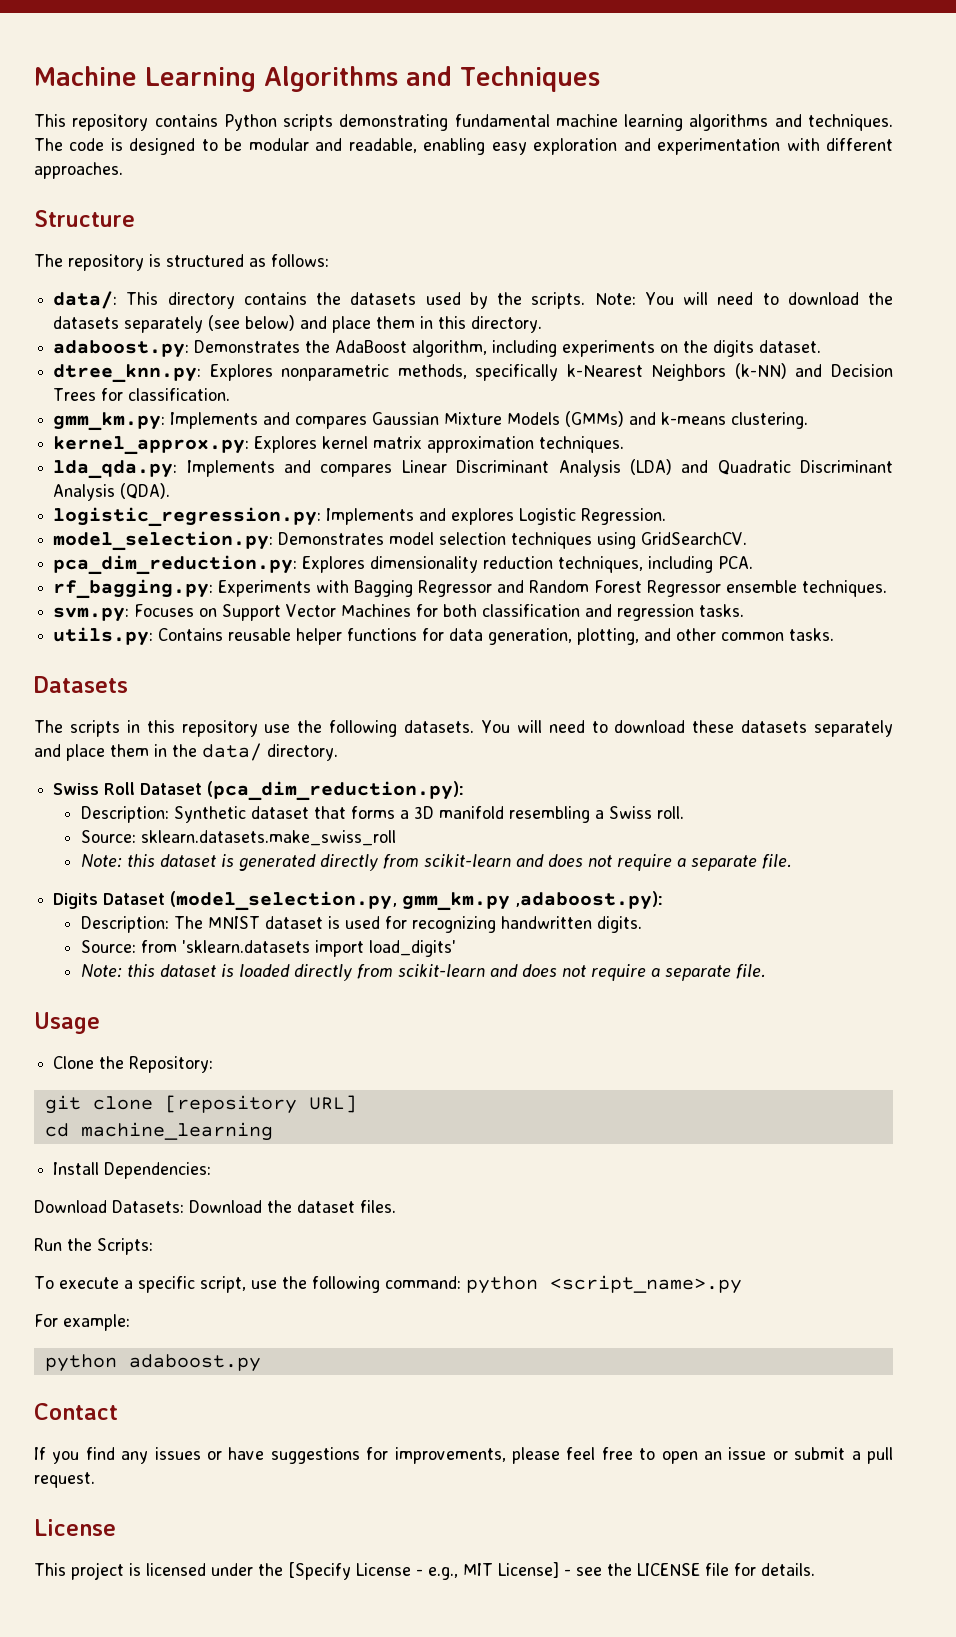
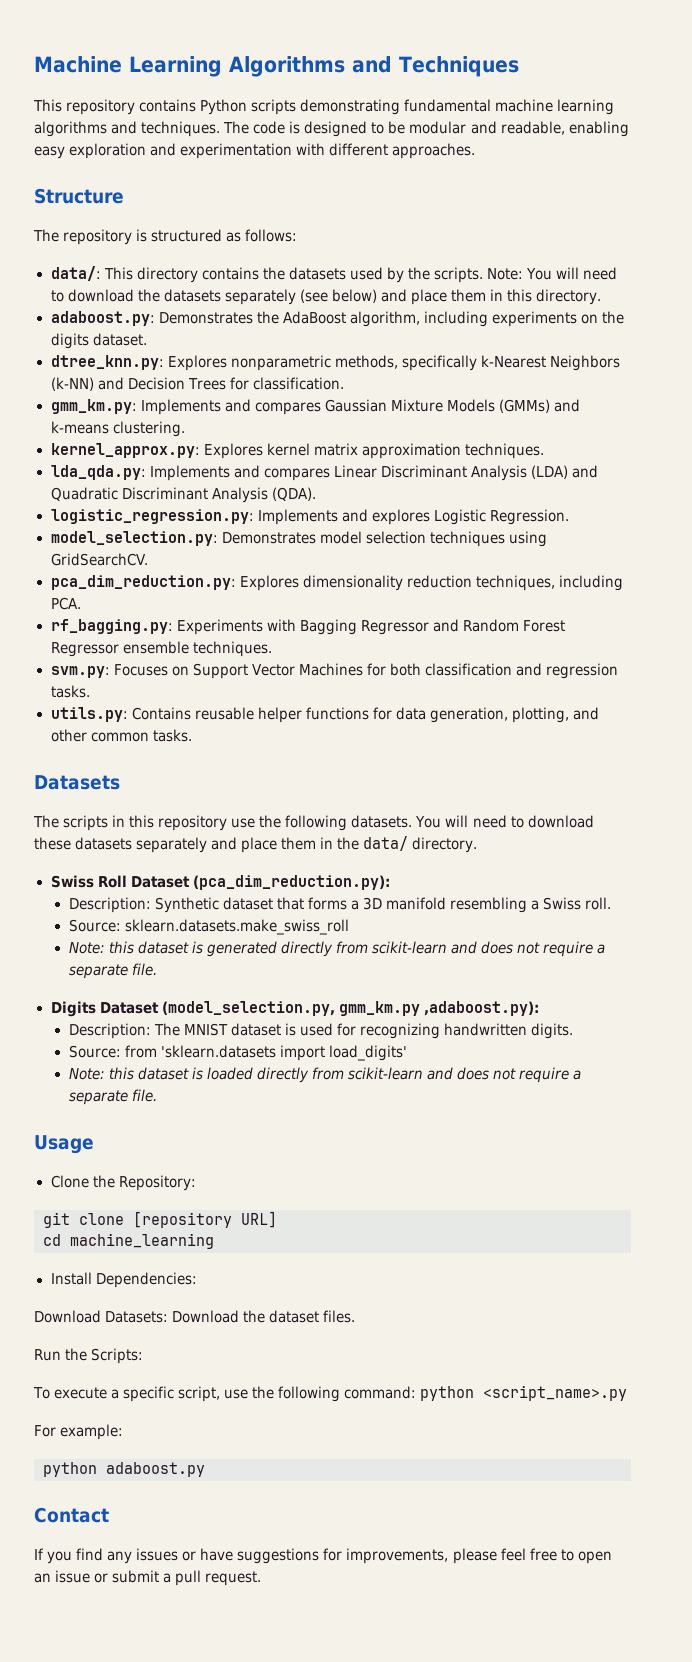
[34,1519,116,1536] [34,1562,815,1580] // License // This project is licensed under the [Specify License - e.g., MIT License] - see the LICENSE file for details. -> (262, 1578) none

